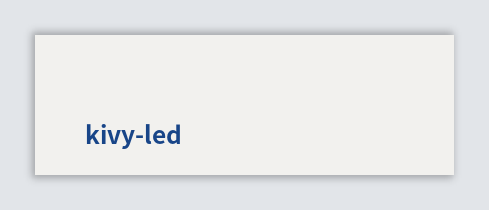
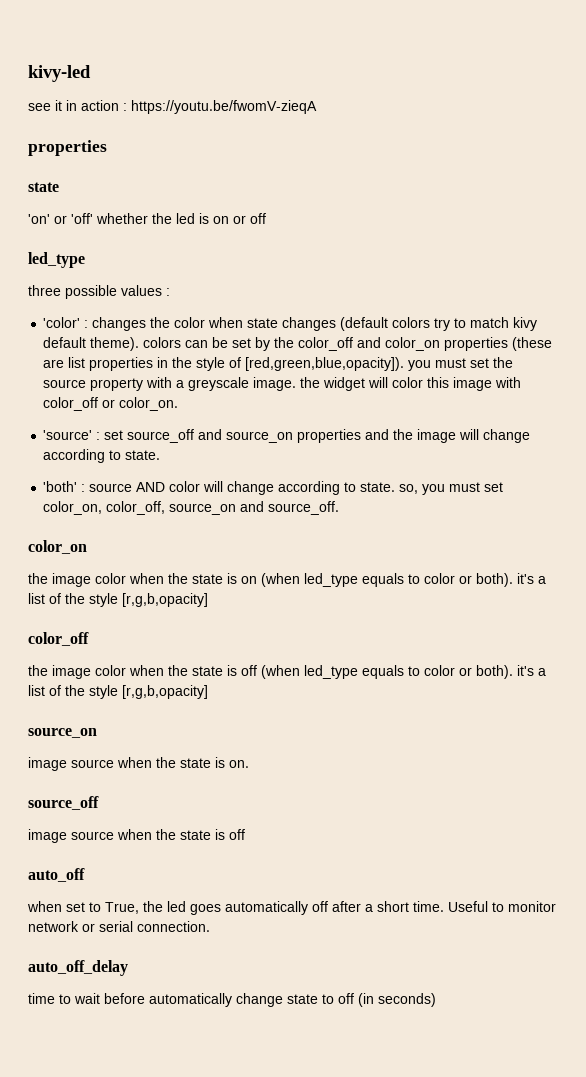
(182, 136) none -> [28,100,317,114] [28,140,107,156] [28,182,59,192] [28,213,266,224] [28,252,85,268] [28,285,170,299] [43,317,538,331] [43,337,553,351] [43,357,514,371] [43,377,522,391] [43,397,179,411] [43,429,531,443] [43,449,161,463] [43,481,504,495] [43,501,340,515] [28,540,87,554] [28,573,546,587] [28,593,208,607] [28,632,89,646] [28,665,546,679] [28,685,208,699] [28,728,97,738] [28,757,249,771] [28,796,99,810] [28,829,245,843] [28,868,85,882] [27,901,556,915] [28,921,210,932] [28,960,128,976] [28,993,436,1007] // see it in action : https://youtu.be/fwomV-zieqA // properties // state // 'on' or 'off' whether the led is on or off // led_type // three possible values : // 'color' : changes the color when state changes (default colors try to match kivy default theme). colors can be set by the color_off and color_on properties (these are list properties in the style of [red,green,blue,opacity]). you must set the source property with a greyscale image. the widget will color this image with color_off or color_on. // 'source' : set source_off and source_on properties and the image will change according to state. // 'both' : source AND color will change according to state. so, you must set color_on, color_off, source_on and source_off. // color_on // the image color when the state is on (when led_type equals to color or both). it's a list of the style [r,g,b,opacity] // color_off // the image color when the state is off (when led_type equals to color or both). it's a list of the style [r,g,b,opacity] // source_on // image source when the state is on. // source_off // image source when the state is off // auto_off // when set to True, the led goes automatically off after a short time. Useful to monitor network or serial connection. // auto_off_delay // time to wait before automatically change state to off (in seconds)

